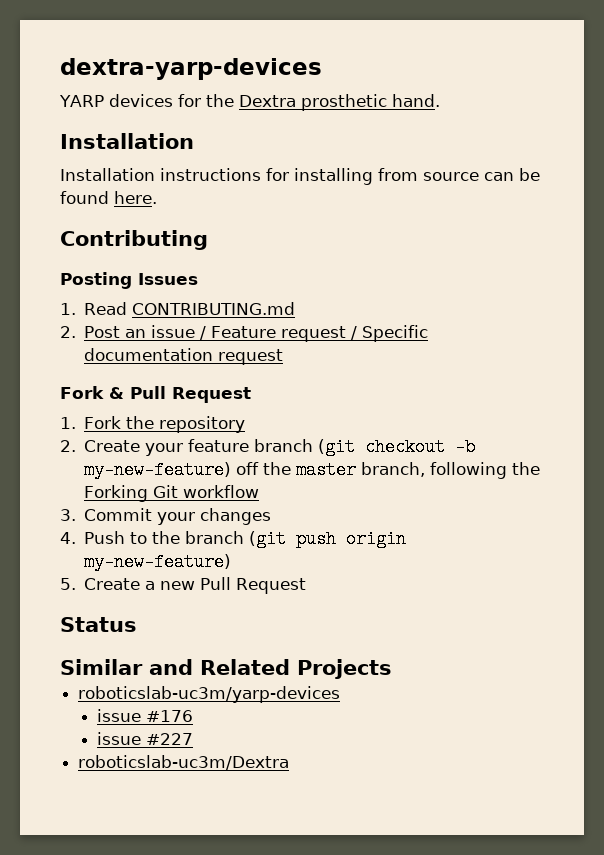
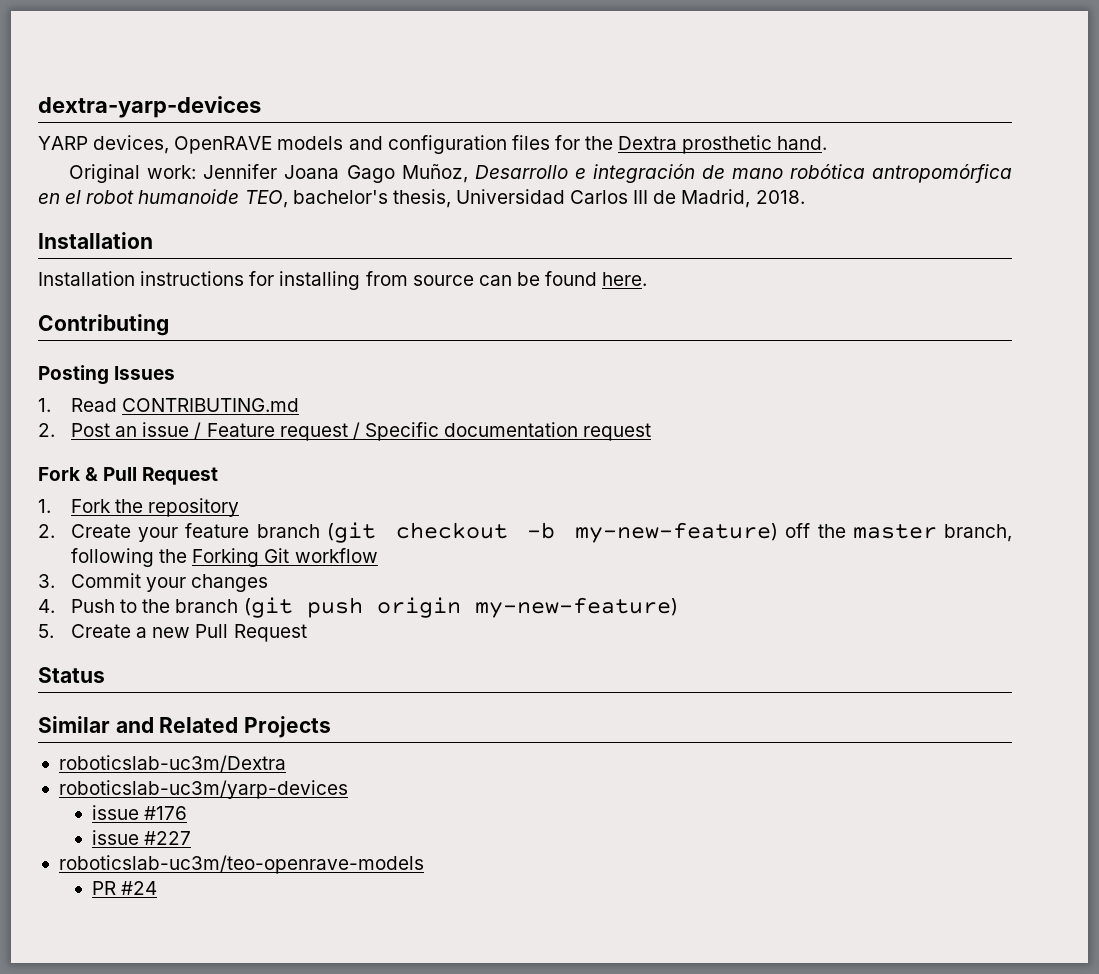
[108,94,173,107] devices -> [93,135,550,154] devices, OpenRAVE models and configuration files
(440, 100) none -> [69,164,1012,183] [38,189,805,208] // Original work: Jennifer Joana Gago Muñoz, Desarrollo e integración de mano robótica antropomórfica en el robot humanoide TEO, bachelor's thesis, Universidad Carlos III de Madrid, 2018.
(392, 669) none -> [58,755,286,772] // roboticslab-uc3m/Dextra
[78,755,290,770] roboticslab-uc3m/Dextra -> [58,855,424,874] [91,881,158,895] roboticslab-uc3m/teo-openrave-models // PR #24

